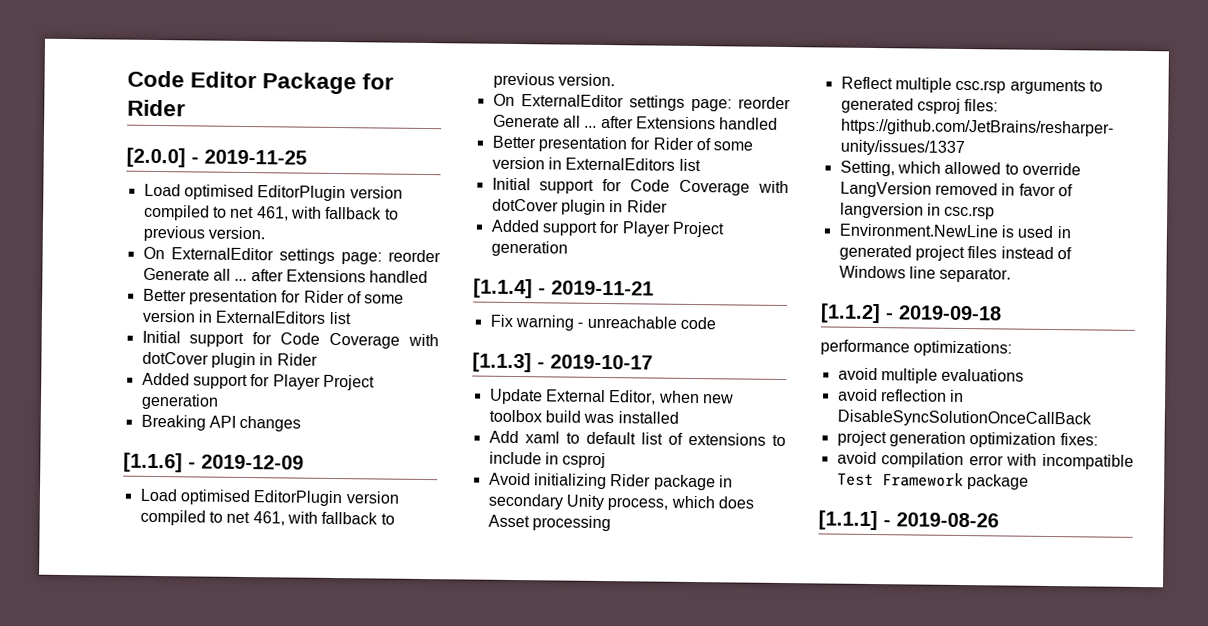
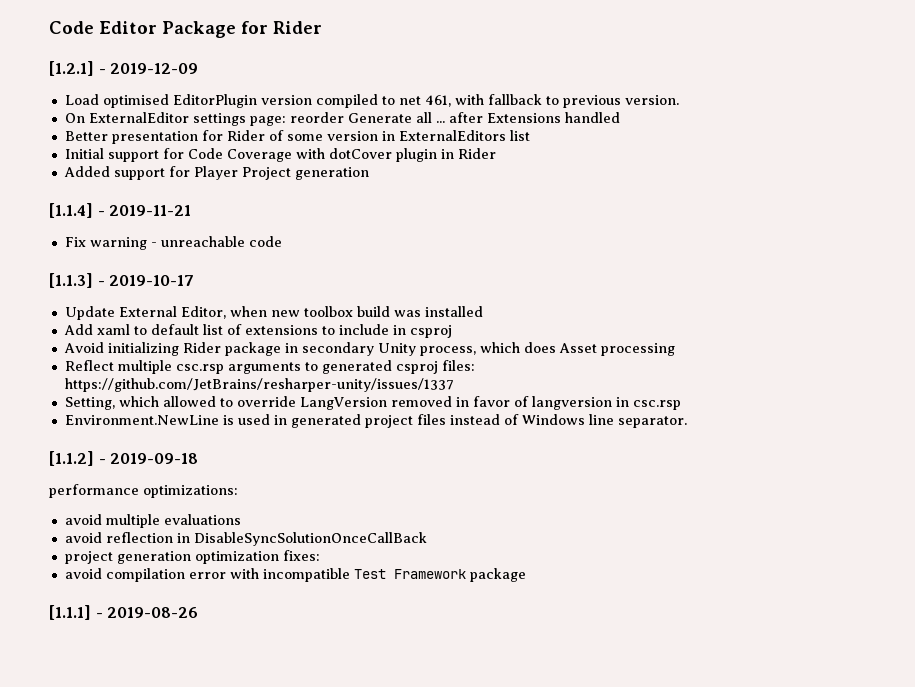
[126,147,307,168] [143,183,403,202] [143,204,399,221] [142,225,265,242] [142,246,441,265] [142,267,429,284] [142,288,405,306] [141,309,351,325] [141,330,439,349] [141,351,318,369] [141,372,375,391] [140,393,219,410] [140,414,302,432] [123,452,183,473] [2.0.0] - 2019-11-25 // Load optimised EditorPlugin version compiled to net 461, with fallback to previous version. // On ExternalEditor settings page: reorder Generate all ... after Extensions handled // Better presentation for Rider of some version in ExternalEditors list // Initial support for Code Coverage with dotCover plugin in Rider // Added support for Player Project generation // Breaking API changes // [1.1.6] -> [49,61,94,76] [1.2.1]

